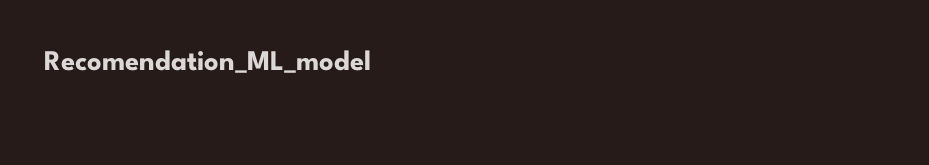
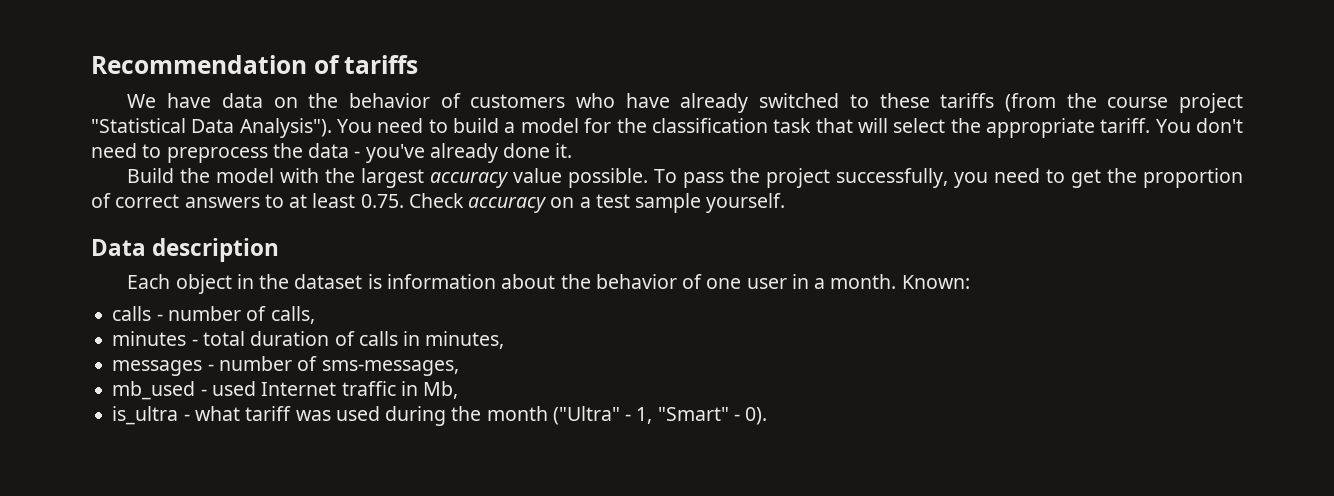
[44,50,371,73] Recomendation_ML_model -> [91,55,419,74] [127,93,1243,113] [91,118,1243,138] [91,143,573,163] [127,168,1243,188] [91,193,786,213] [91,238,280,262] [127,274,970,294] [112,306,315,324] [112,331,505,349] [112,356,459,376] [112,381,459,400] [112,406,768,426] Recommendation of tariffs // We have data on the behavior of customers who have already switched to these tariffs (from the course project "Statistical Data Analysis"). You need to build a model for the classification task that will select the appropriate tariff. You don't need to preprocess the data - you've already done it. // Build the model with the largest accuracy value possible. To pass the project successfully, you need to get the proportion of correct answers to at least 0.75. Check accuracy on a test sample yourself. // Data description // Each object in the dataset is information about the behavior of one user in a month. Known: // calls - number of calls, // minutes - total duration of calls in minutes, // messages - number of sms-messages, // mb_used - used Internet traffic in Mb, // is_ultra - what tariff was used during the month ("Ultra" - 1, "Smart" - 0).

